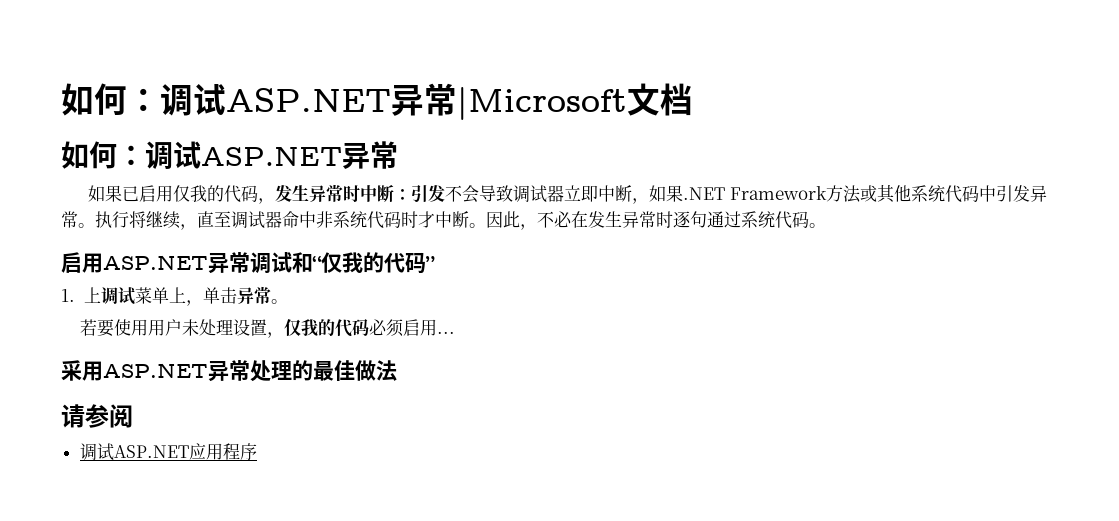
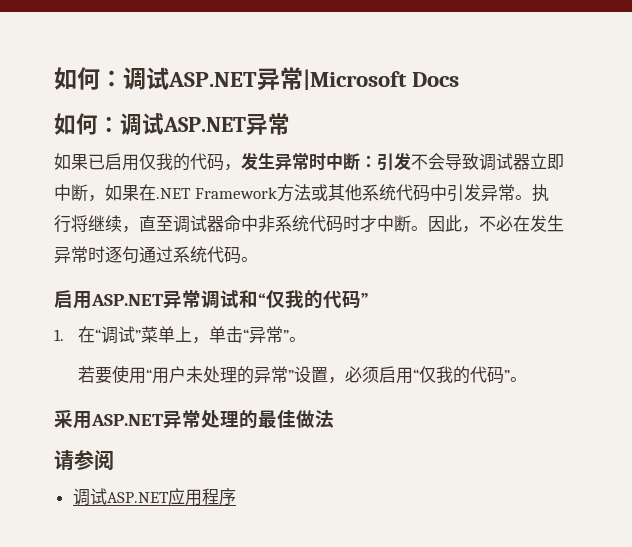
[627,83,693,116] 文档 -> [412,72,460,87] Docs
(684, 193) none -> [139,184,156,201] 在
[83,286,271,306] 上调试菜单上，单击异常 -> [78,326,290,344] 在“调试”菜单上，单击“异常”
(148, 327) none -> [146,369,153,381] “
[232,319,455,338] 设置，仅我的代码必须启用... -> [237,366,528,384] 的异常”设置，必须启用“仅我的代码”。

